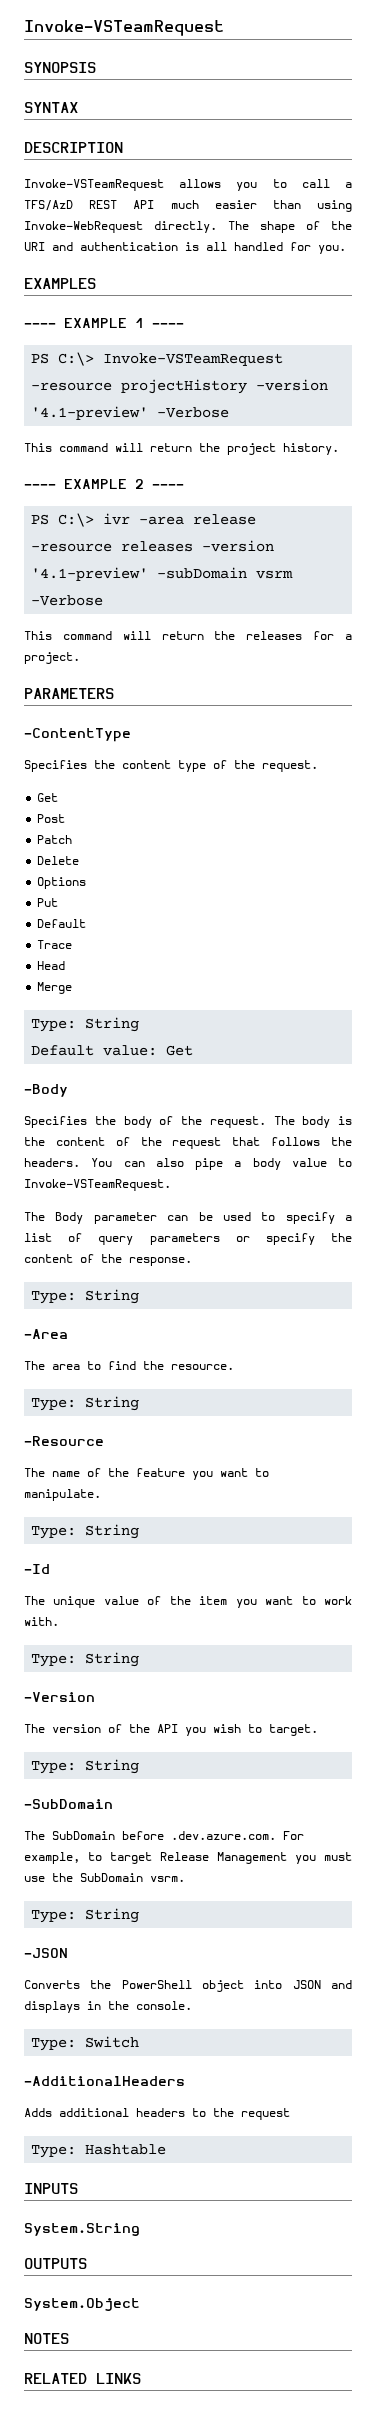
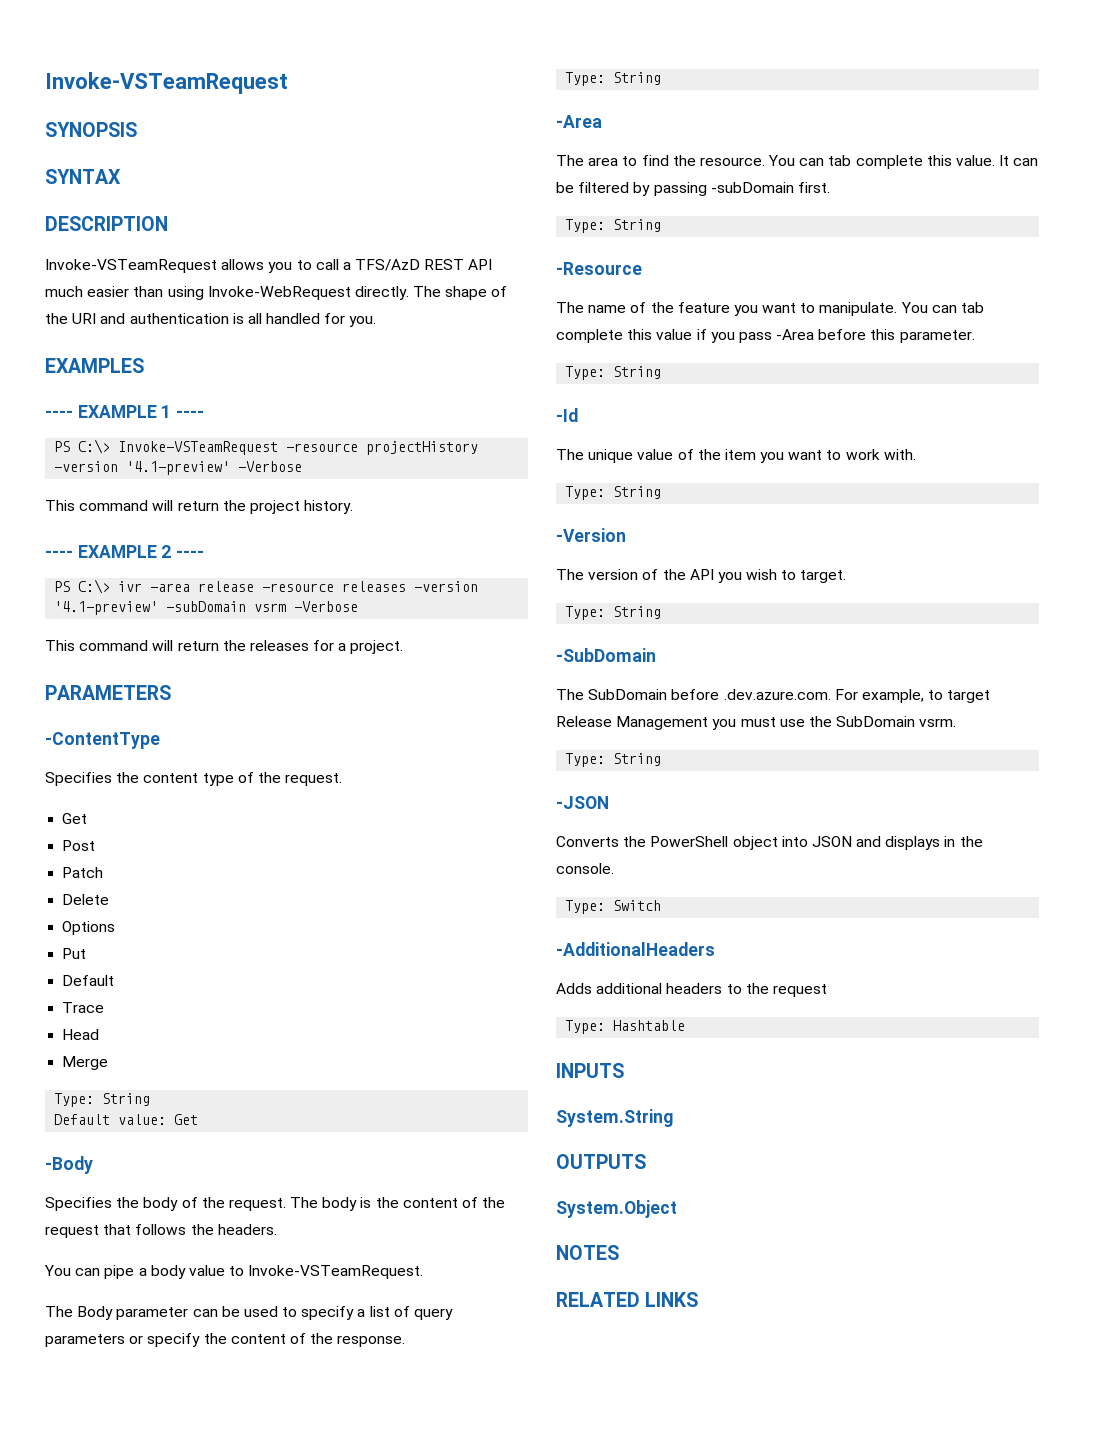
[91,1158,184,1167] You can also -> [44,1265,101,1276] // You can
(234, 1367) none -> [768,155,1039,169] [556,182,830,196] You can tab complete this value. It can be filtered by passing -subDomain first.
(101, 1495) none -> [900,302,985,313] [556,329,975,343] You can tab complete this value if you pass -Area before this parameter.

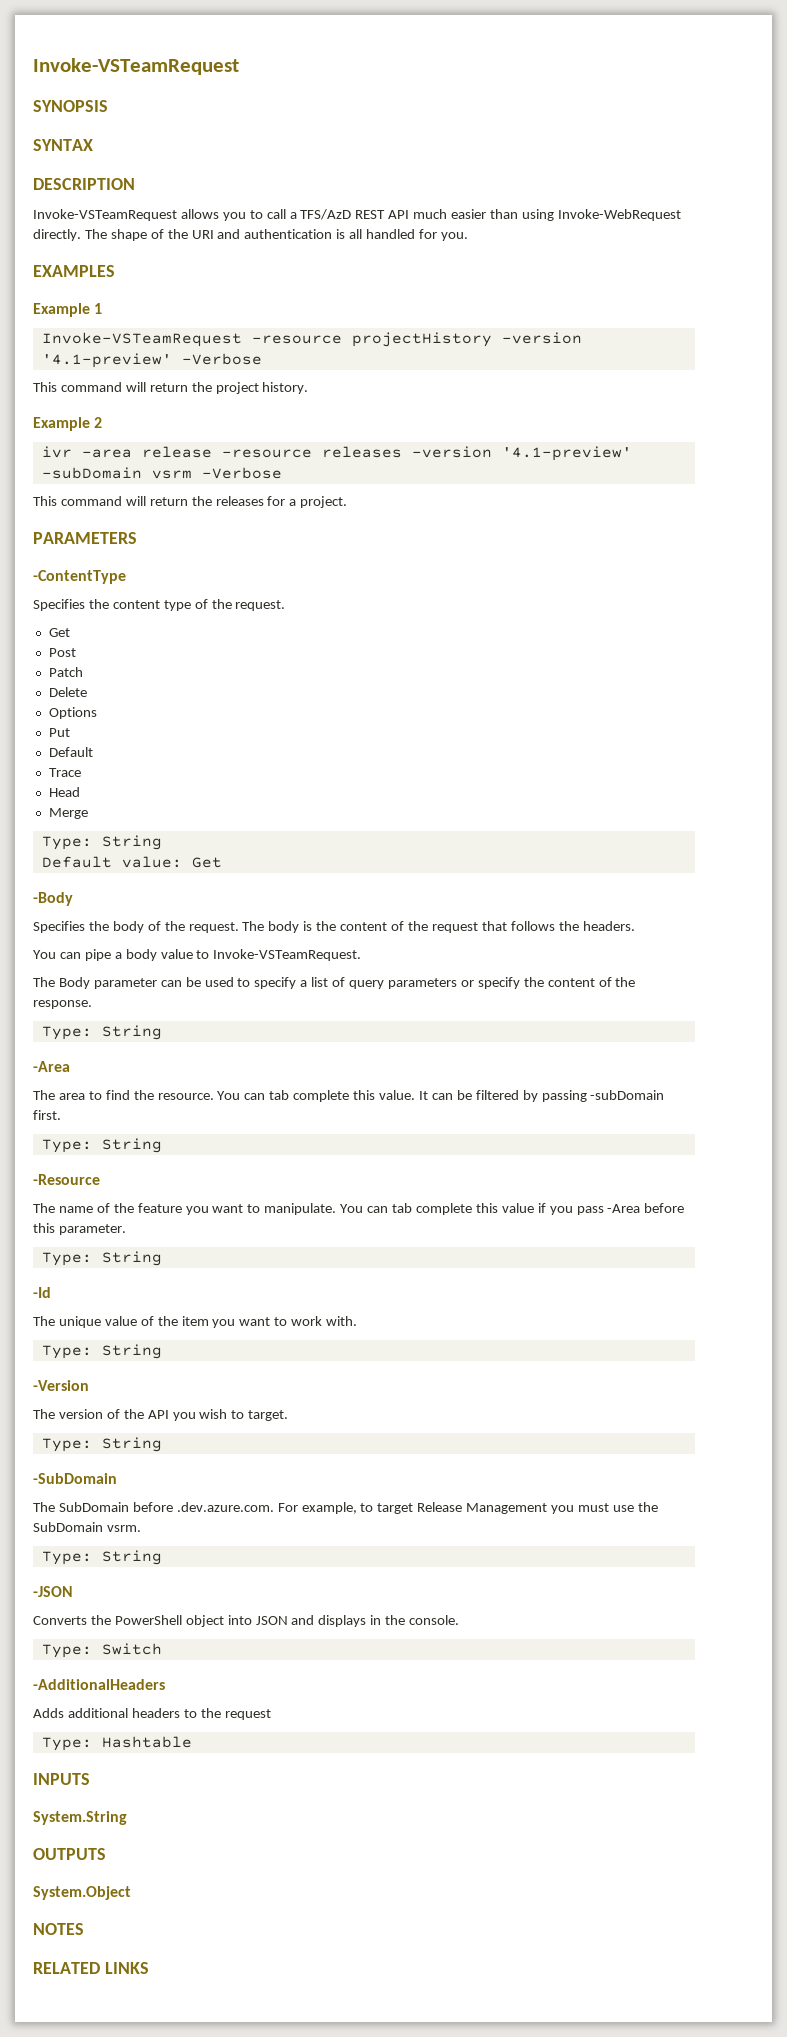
[45,405,157,418] ---- EXAMPLE -> [33,303,90,317] Example
[176,410,205,418] [54,439,111,454] ---- // PS C:\> -> (103, 308) //
[45,545,157,558] ---- EXAMPLE -> [33,417,90,431] Example
[176,550,205,558] [54,579,111,594] ---- // PS C:\> -> (103, 422) //

